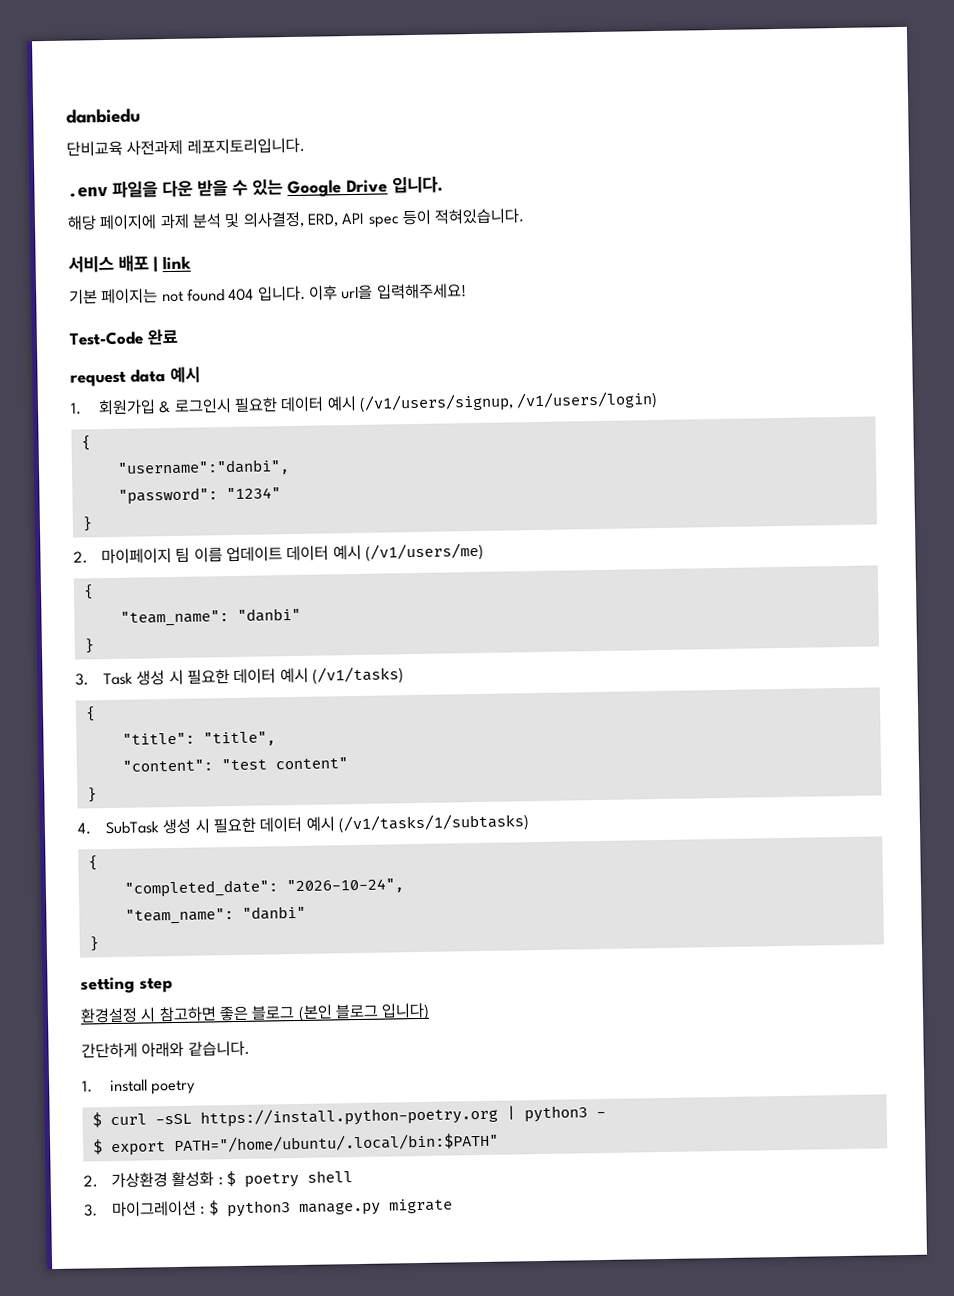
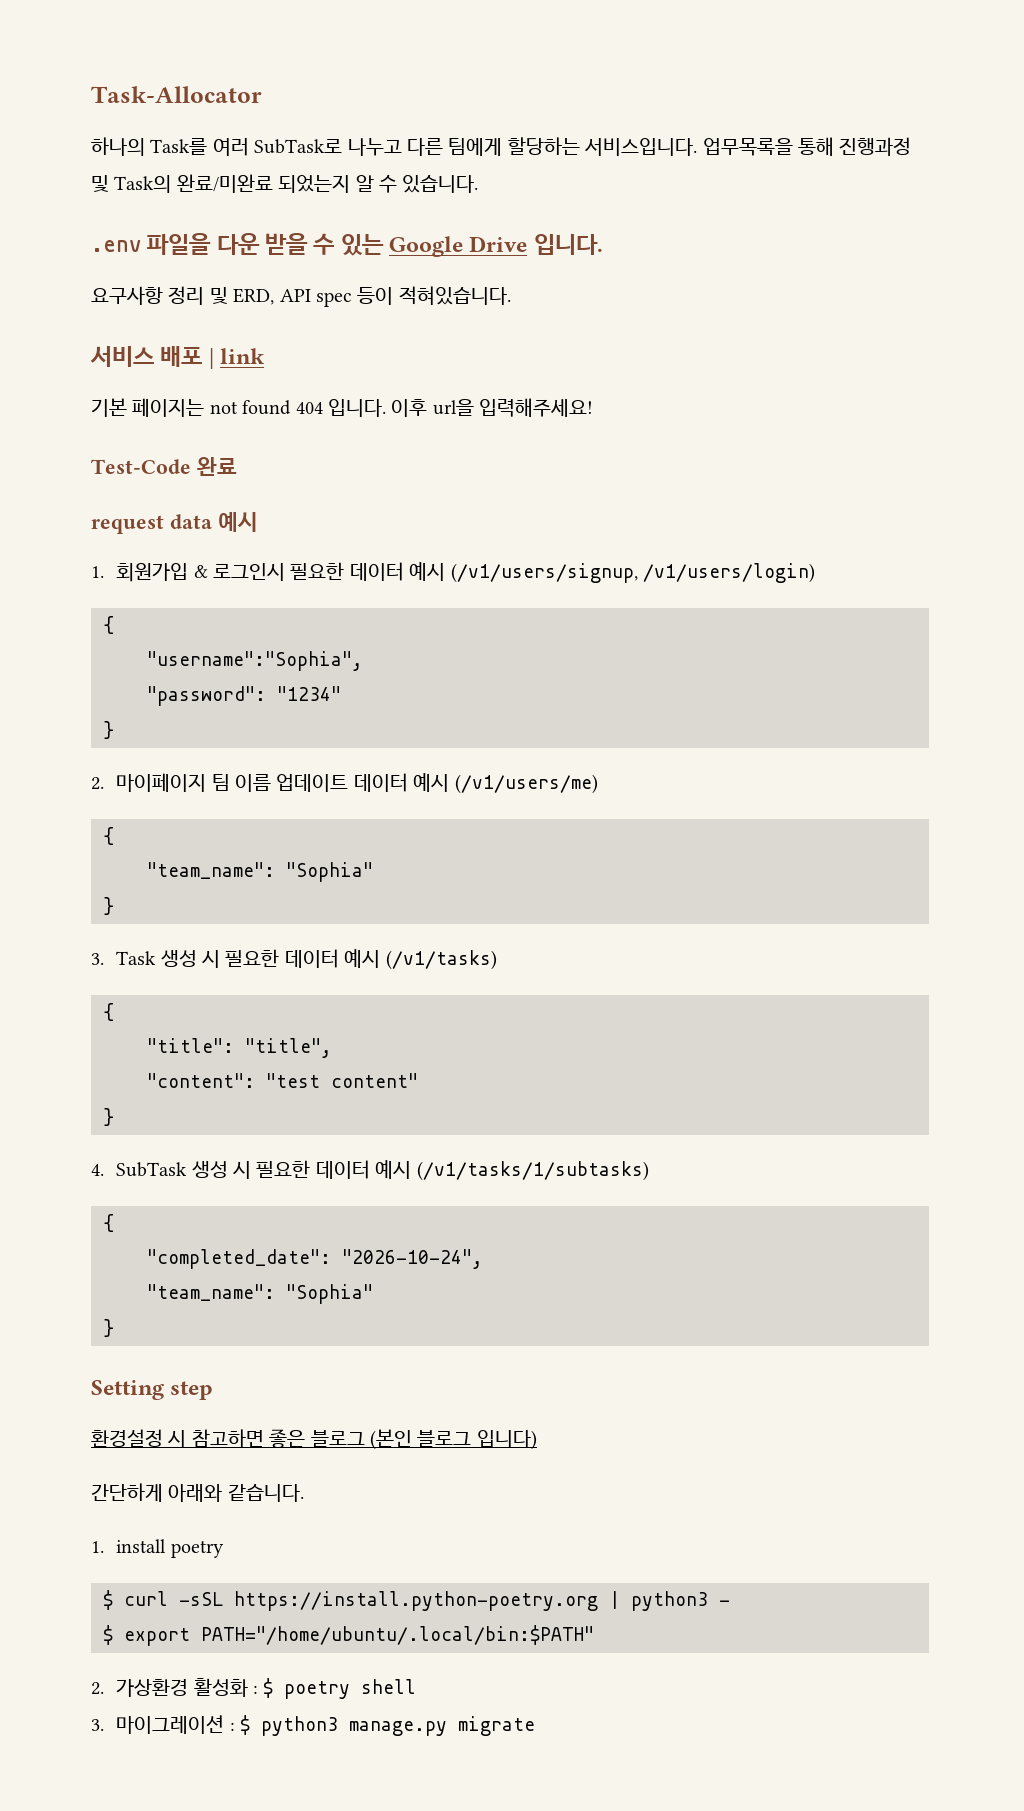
[66,108,141,124] [66,137,305,157] danbiedu // 단비교육 사전과제 레포지토리입니다. -> [91,86,262,103] [91,137,912,156] [91,174,479,193] Task-Allocator // 하나의 Task를 여러 SubTask로 나누고 다른 팀에게 할당하는 서비스입니다. 업무목록을 통해 진행과정 및 Task의 완료/미완료 되었는지 알 수 있습니다.
[67,211,305,231] 해당 페이지에 과제 분석 및 의사결정, -> [91,286,228,305] 요구사항 정리 및
[116,459,290,477] "username":"danbi", -> [147,651,363,671] "username":"Sophia",
[236,607,301,622] "danbi" -> [286,862,373,882] "Sophia"
[241,905,306,920] [88,936,99,952] [80,976,135,994] "danbi" // } // setting -> [286,1284,373,1304] [103,1319,114,1337] [91,1380,164,1400] "Sophia" // } // Setting

